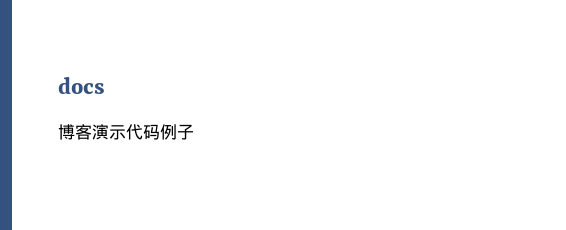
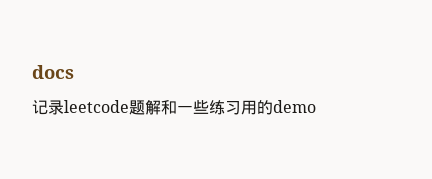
[58,124,194,140] 博客演示代码例子 -> [32,100,316,115] 记录leetcode题解和一些练习用的demo

